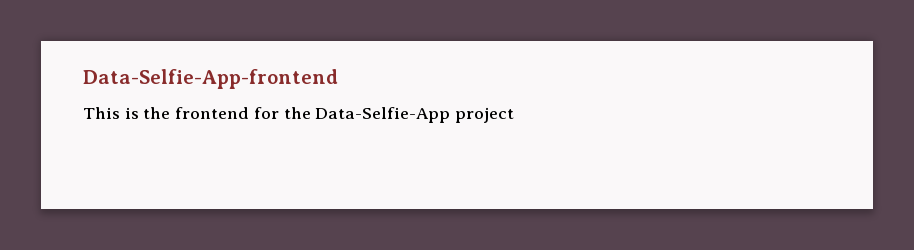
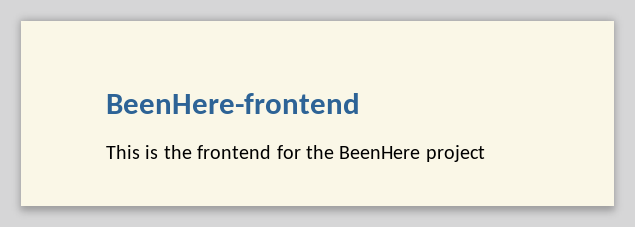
[83,69,338,89] Data-Selfie-App-frontend -> [106,93,360,114] BeenHere-frontend
[315,107,451,123] Data-Selfie-App -> [339,146,421,159] BeenHere

